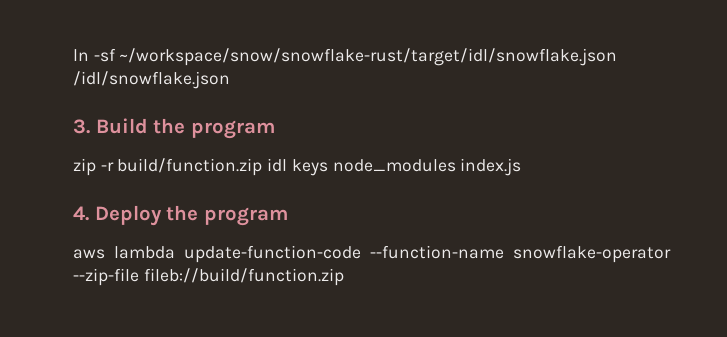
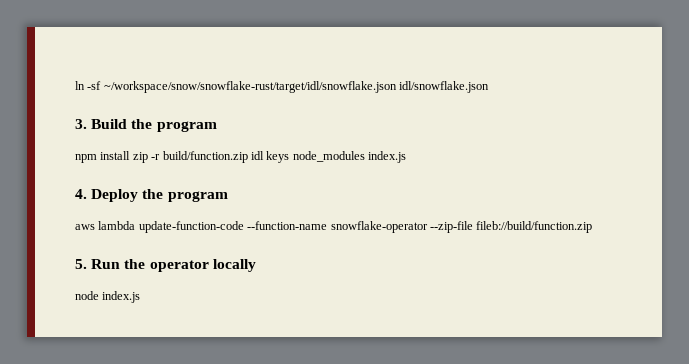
[73,71,230,89] /idl/snowflake.json -> [399,81,490,93] idl/snowflake.json
(275, 129) none -> [75,151,131,163] npm install
(344, 277) none -> [75,259,256,272] [75,291,141,303] // 5. Run the operator locally // node index.js

